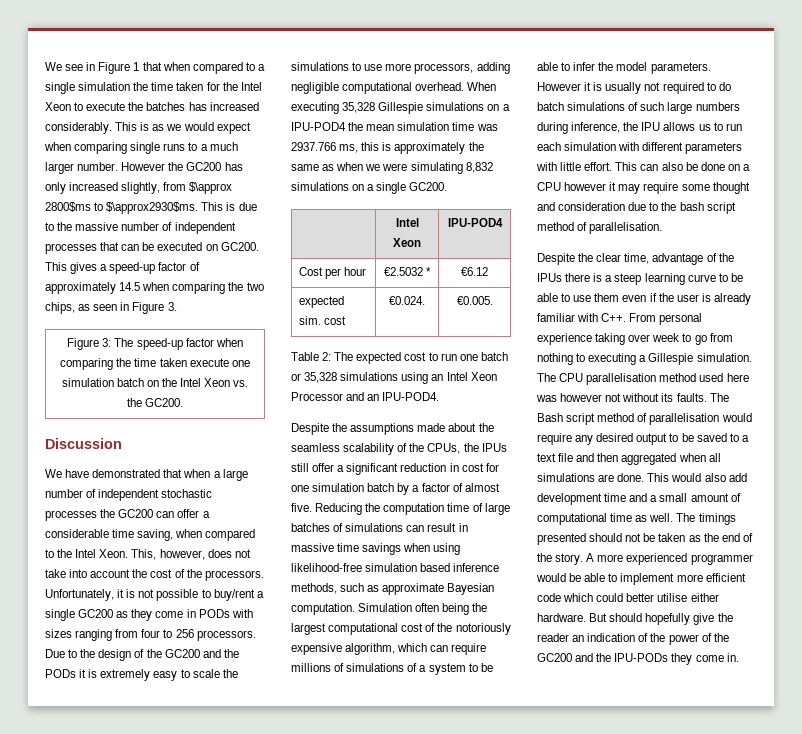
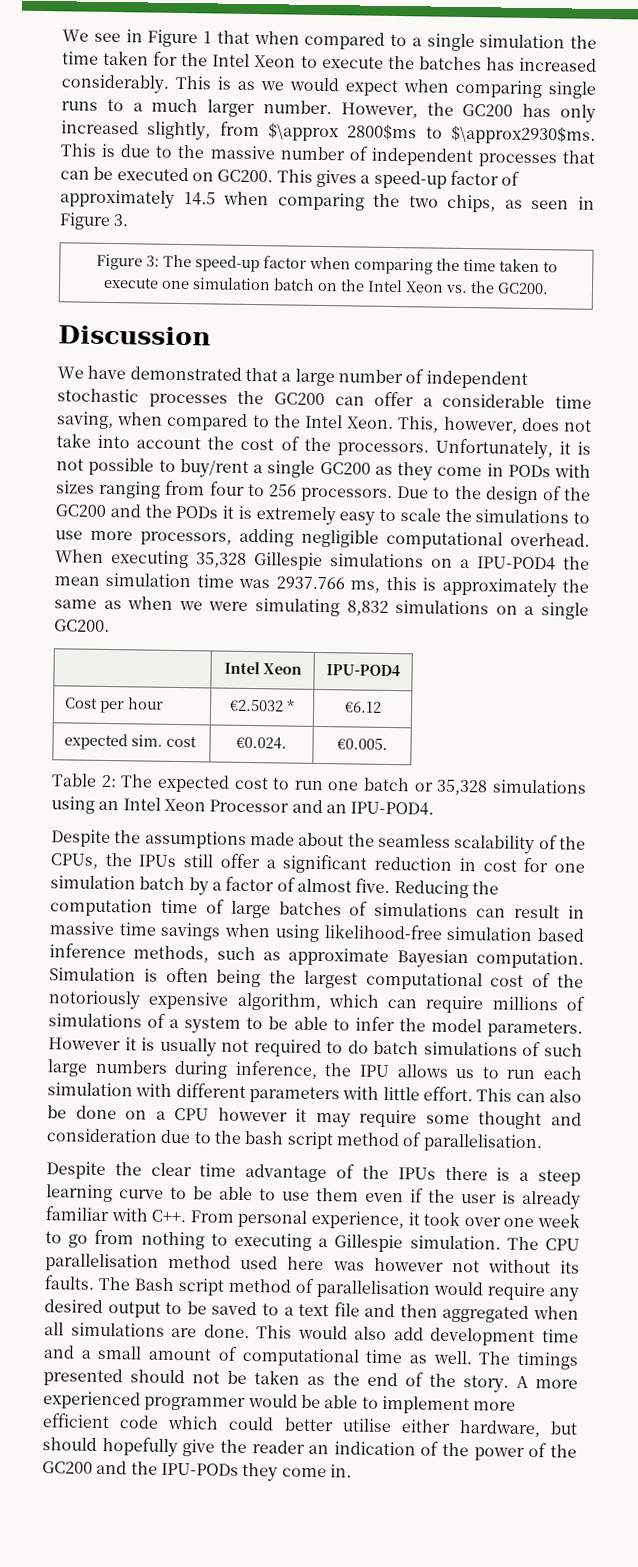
[121,162,166,171] However -> [340,102,418,119] However,
(187, 362) none -> [542,261,558,273] to
[183,469,211,478] when -> (278, 374) none
(413, 607) none -> [143,968,158,982] is
[624,253,650,264] time, -> [199,1163,237,1177] time
[537,333,651,345] experience taking over -> [311,1210,535,1230] experience, it took over one
[537,613,608,622] hardware. But -> [458,1420,578,1438] hardware, but

